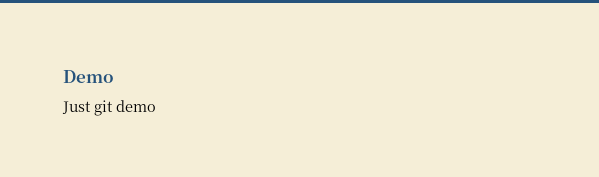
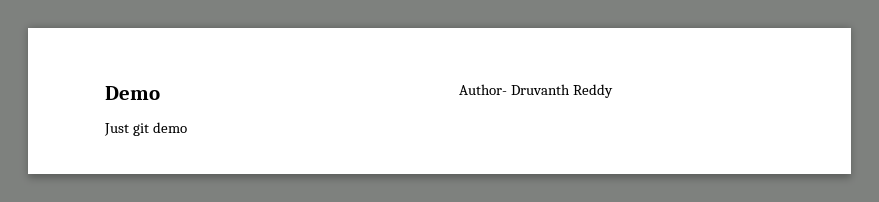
(156, 106) none -> [459,84,613,98] // Author- Druvanth Reddy

